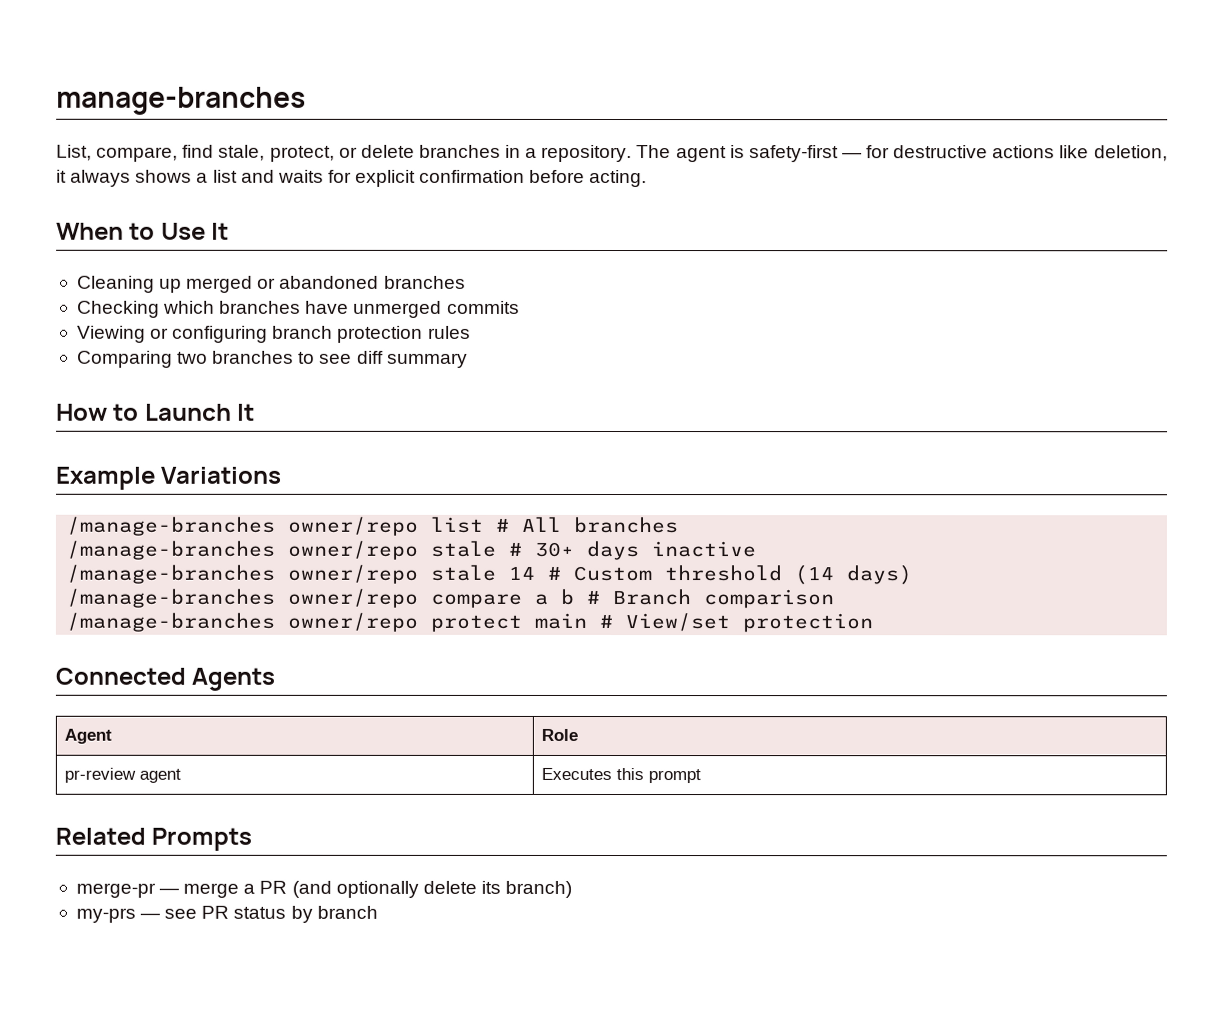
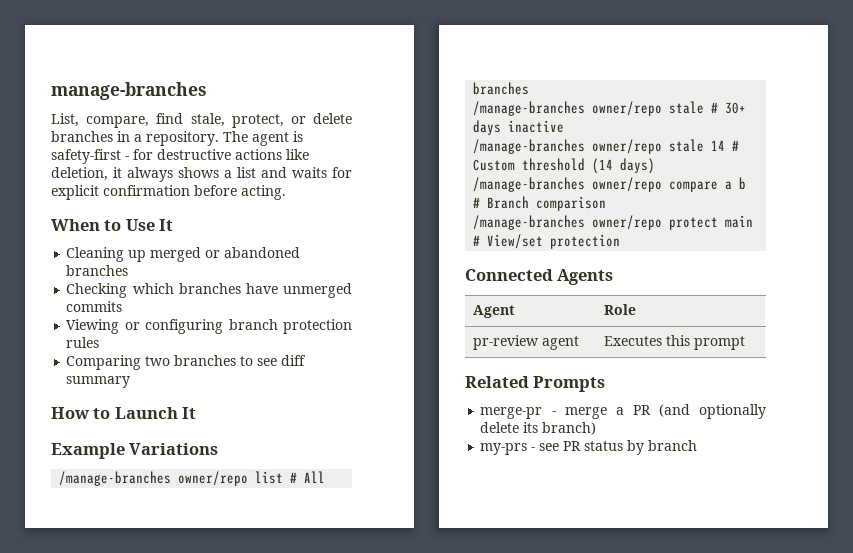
[841,152,862,159] — -> [125,156,129,160] -
[159,887,180,894] — -> [551,411,556,415] -
[140,912,161,919] — -> [531,447,536,451] -

